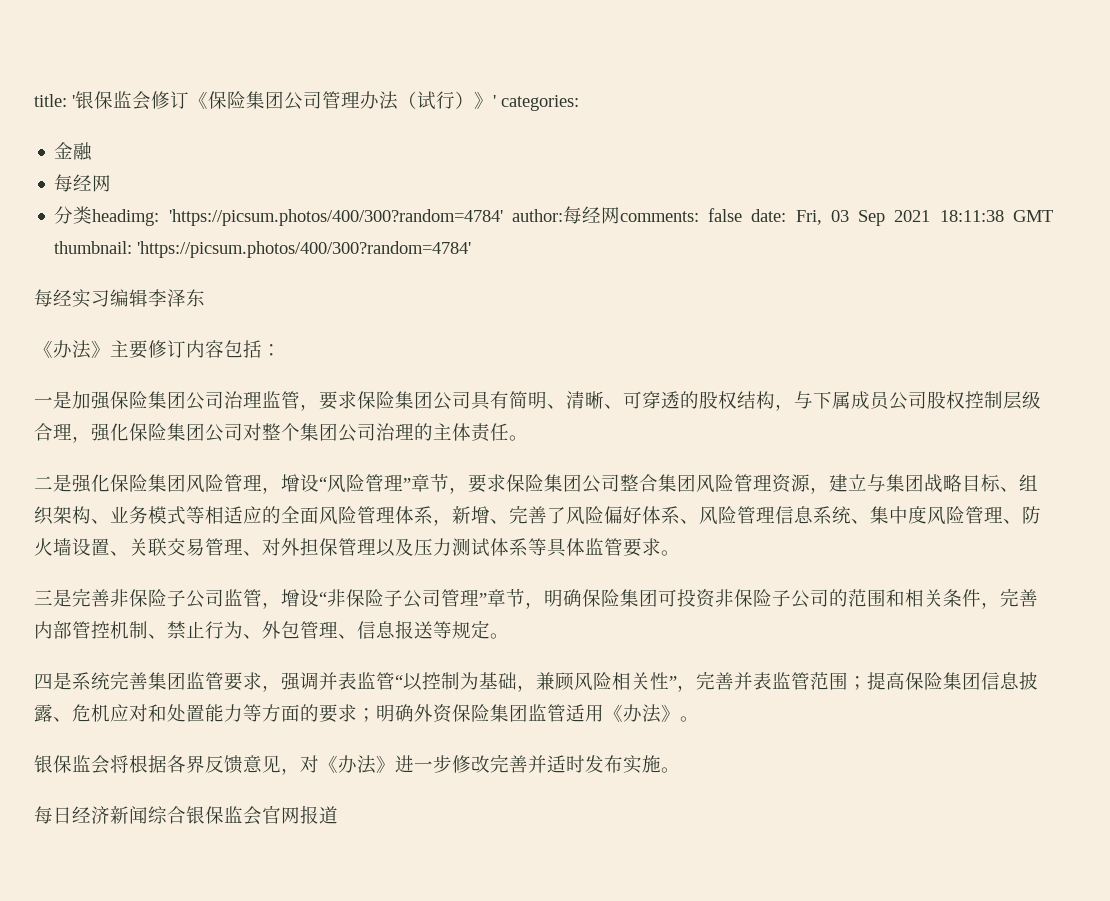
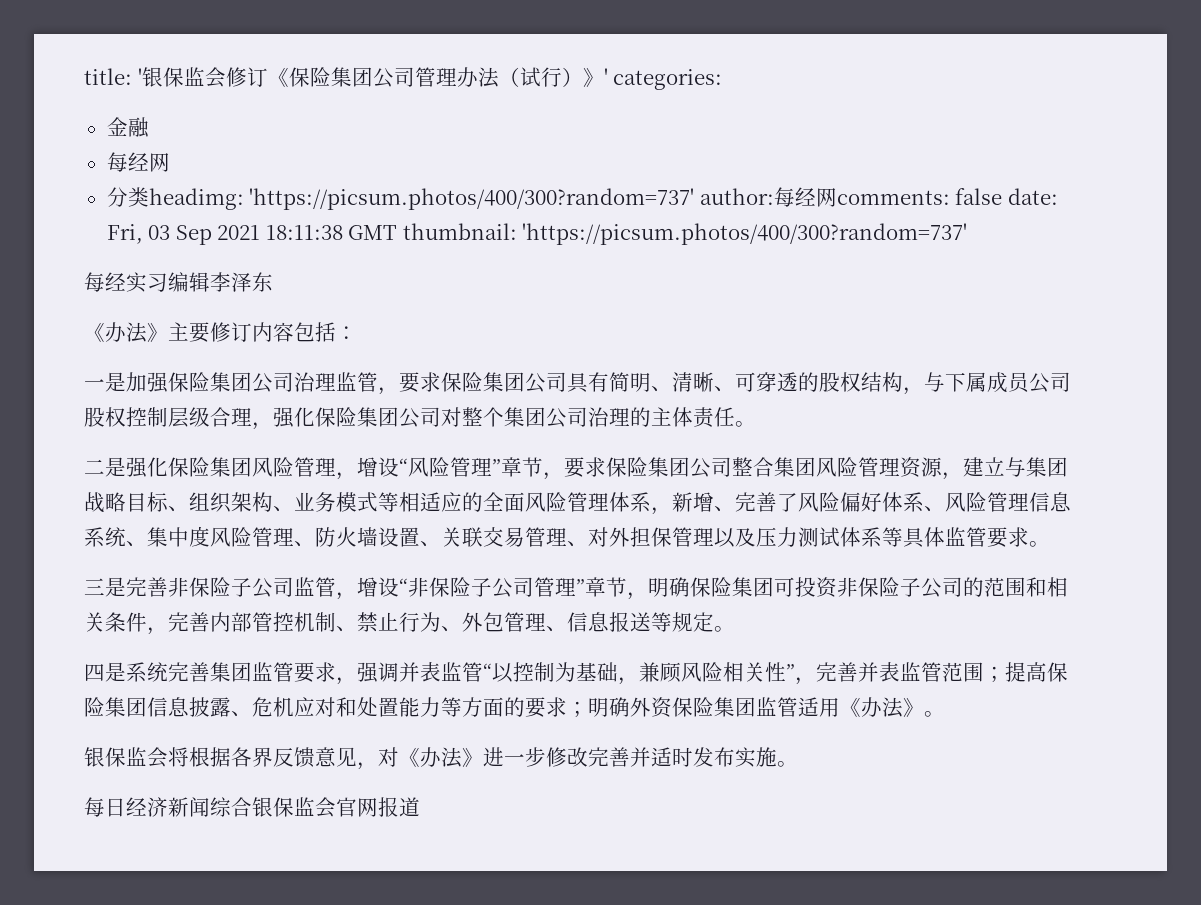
[168,209,503,226] 'https://picsum.photos/400/300?random=4784' -> [249,188,695,210] 'https://picsum.photos/400/300?random=737'
[137,241,472,258] 'https://picsum.photos/400/300?random=4784' -> [522,223,968,245] 'https://picsum.photos/400/300?random=737'

